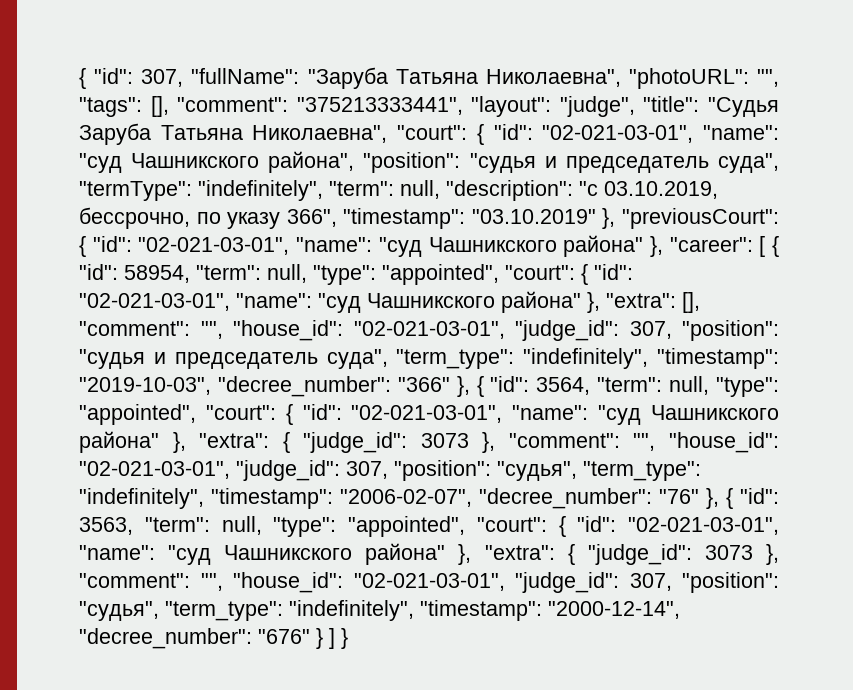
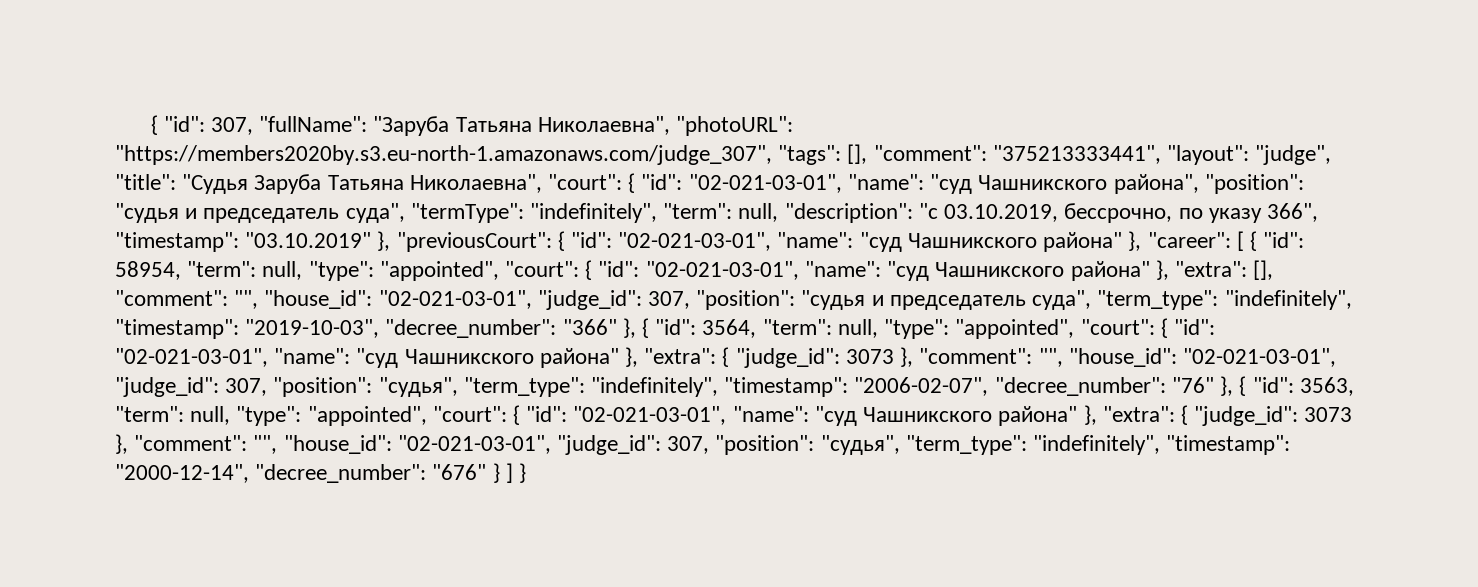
[757,69,779,87] "", -> [115,145,772,165] "https://members2020by.s3.eu-north-1.amazonaws.com/judge_307",

